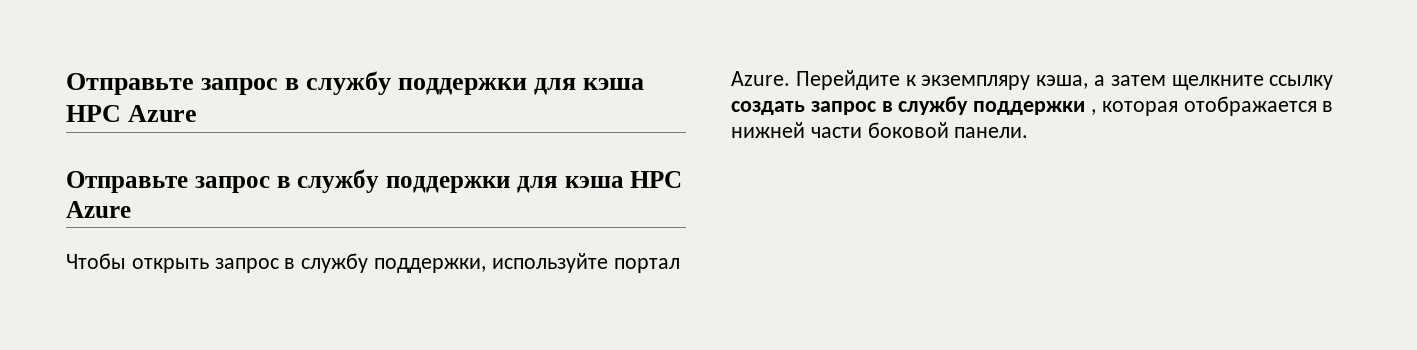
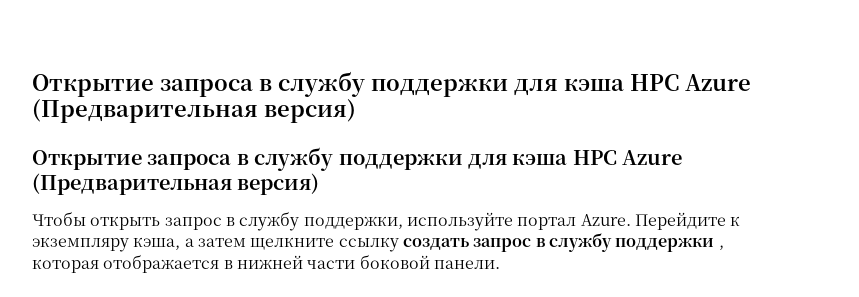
[66,71,645,95] [66,105,198,122] [66,169,683,193] [66,201,131,218] Отправьте запрос в службу поддержки для кэша HPC Azure // Отправьте запрос в службу поддержки для кэша HPC Azure -> [32,71,751,97] [32,99,356,123] [32,147,683,171] [32,173,320,195] Открытие запроса в службу поддержки для кэша HPC Azure (Предварительная версия) // Открытие запроса в службу поддержки для кэша HPC Azure (Предварительная версия)

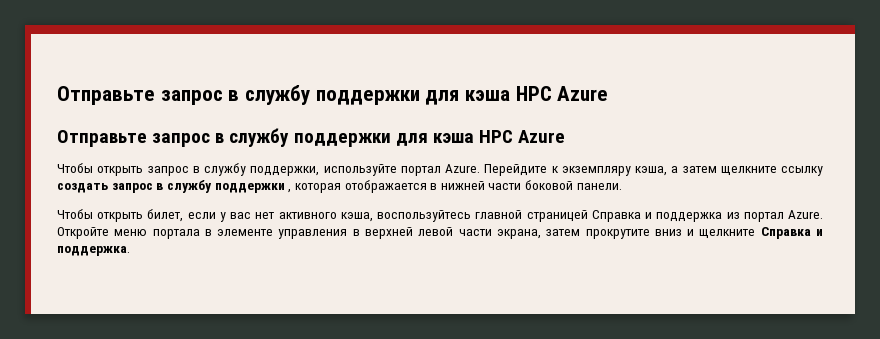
[32,71,751,97] [32,99,356,123] [32,147,683,171] [32,173,320,195] Открытие запроса в службу поддержки для кэша HPC Azure (Предварительная версия) // Открытие запроса в службу поддержки для кэша HPC Azure (Предварительная версия) -> [57,85,609,105] [57,128,566,147] Отправьте запрос в службу поддержки для кэша HPC Azure // Отправьте запрос в службу поддержки для кэша HPC Azure
(500, 264) none -> [57,209,823,222] [57,227,823,239] [57,246,130,256] // Чтобы открыть билет, если у вас нет активного кэша, воспользуйтесь главной страницей Справка и поддержка из портал Azure. Откройте меню портала в элементе управления в верхней левой части экрана, затем прокрутите вниз и щелкните Справка и поддержка.

